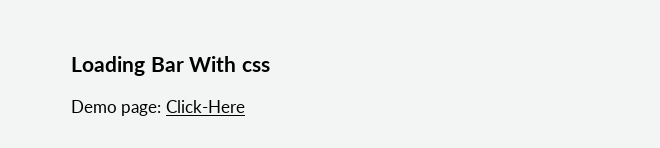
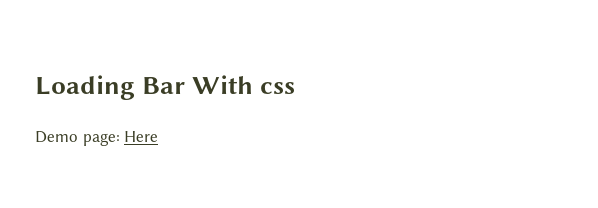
[165,100,245,113] Click-Here -> [124,131,159,142] Here

